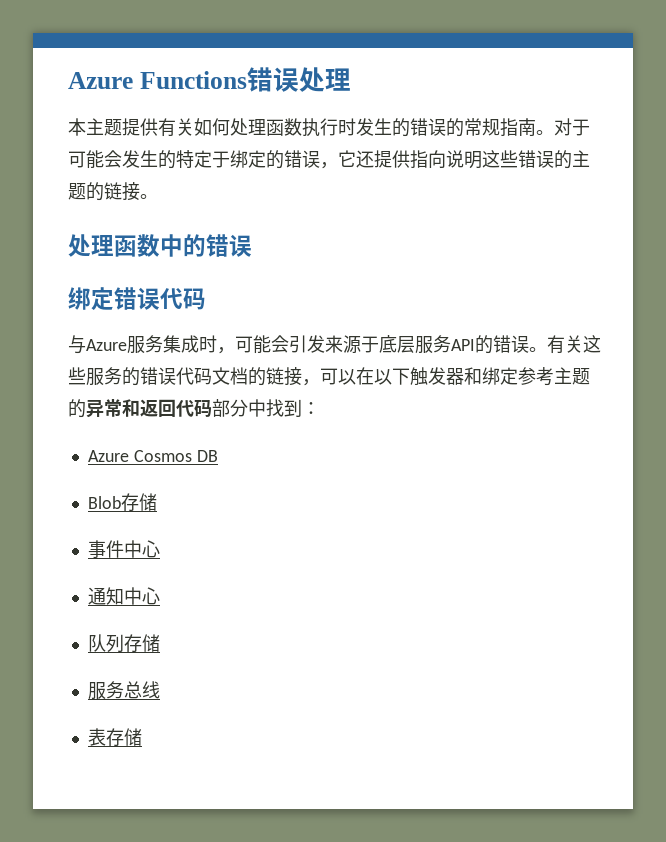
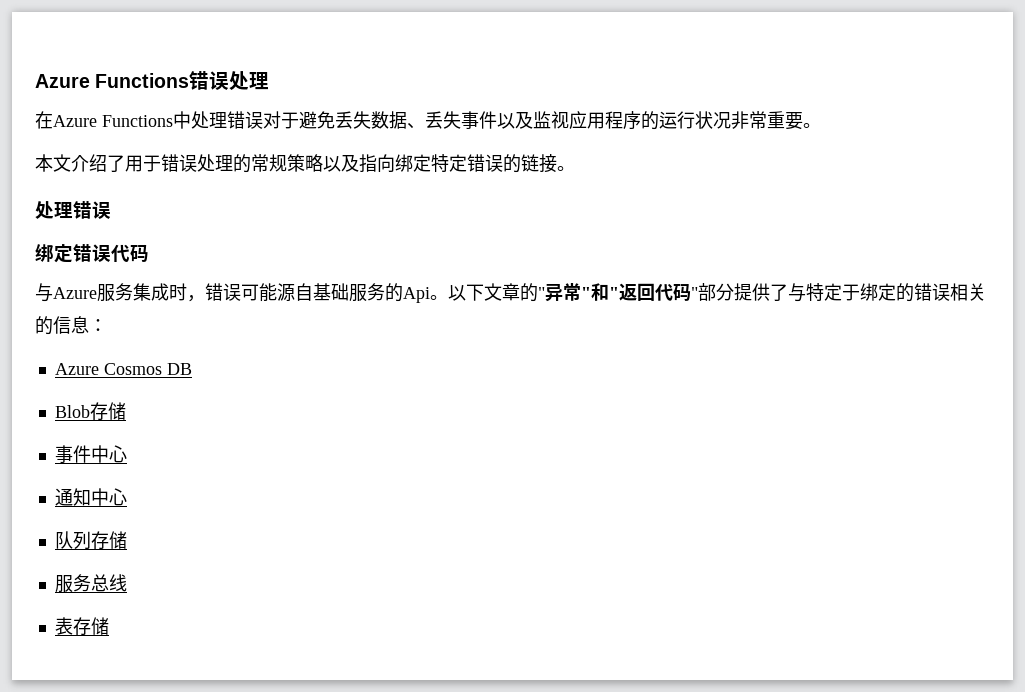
[68,118,590,137] [68,150,590,169] [68,183,86,200] 本主题提供有关如何处理函数执行时发生的错误的常规指南。对于可能会发生的特定于绑定的错误，它还提供指向说明这些错误的主题 -> [35,111,821,130] [35,154,503,173] 在Azure Functions中处理错误对于避免丢失数据、丢失事件以及监视应用程序的运行状况非常重要。 // 本文介绍了用于错误处理的常规策略以及指向绑定特定错误
[114,234,206,257] 函数中的 -> (73, 210) none
[235,335,601,354] [68,367,590,386] [68,399,302,418] 可能会引发来源于底层服务API的错误。有关这些服务的错误代码文档的链接，可以在以下触发器和绑定参考主题的异常和返回代码部分中找到 -> [205,283,986,303] [35,316,89,335] 错误可能源自基础服务的Api。以下文章的"异常"和"返回代码"部分提供了与特定于绑定的错误相关的信息

